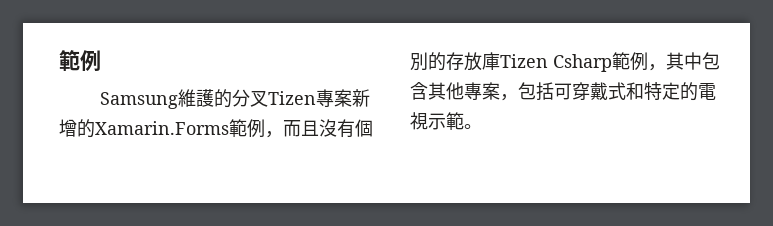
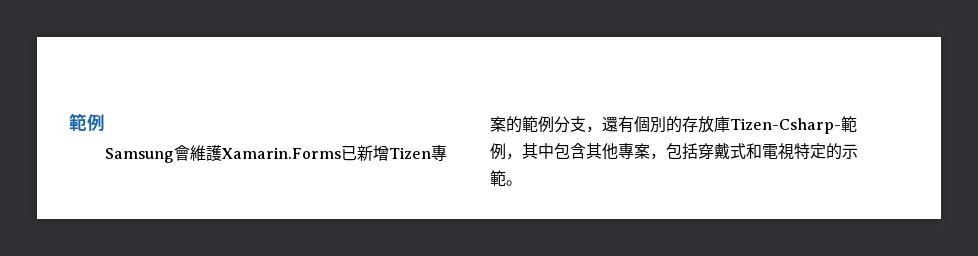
[178,89,371,108] [59,119,337,138] 維護的分叉Tizen專案新增的Xamarin.Forms範例，而且沒 -> [174,145,448,161] [490,116,618,133] 會維護Xamarin.Forms已新增Tizen專案的範例分支，還
[500,54,612,72] Tizen Csharp -> [730,118,841,134] Tizen-Csharp-
[554,83,572,100] 可 -> (698, 151) none
[644,82,716,101] [410,112,428,130] 特定的電視 -> [762,143,842,160] 電視特定的

